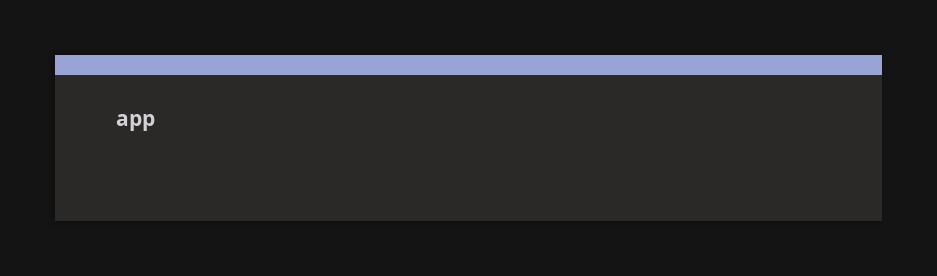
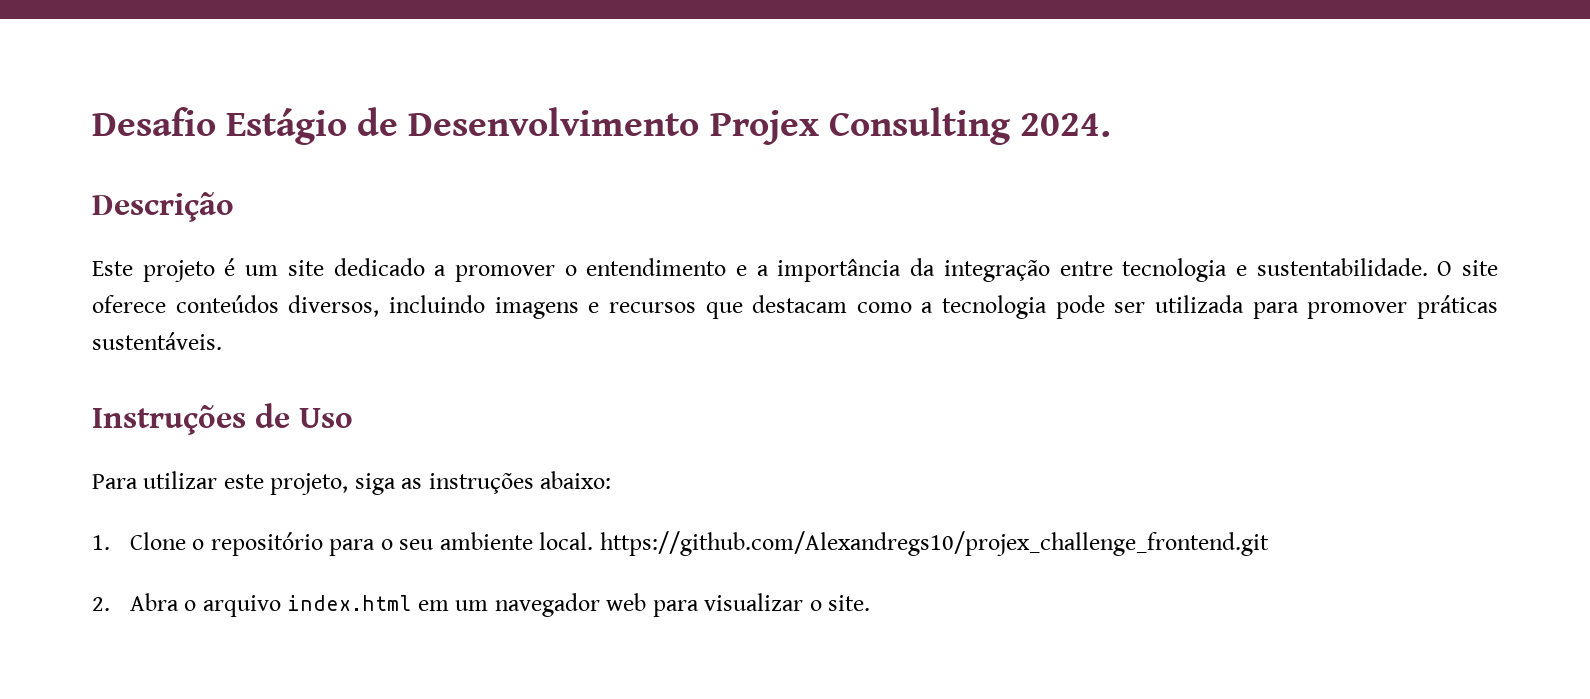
[116,114,155,131] app -> [92,107,1111,145] [92,192,234,222] [92,258,1499,282] [92,295,1498,319] [92,332,222,350] [92,403,353,435] [92,471,612,495] [92,531,1269,556] [92,593,871,617] Desafio Estágio de Desenvolvimento Projex Consulting 2024. // Descrição // Este projeto é um site dedicado a promover o entendimento e a importância da integração entre tecnologia e sustentabilidade. O site oferece conteúdos diversos, incluindo imagens e recursos que destacam como a tecnologia pode ser utilizada para promover práticas sustentáveis. // Instruções de Uso // Para utilizar este projeto, siga as instruções abaixo: // 1. Clone o repositório para o seu ambiente local. https://github.com/Alexandregs10/projex_challenge_frontend.git // 2. Abra o arquivo index.html em um navegador web para visualizar o site.

